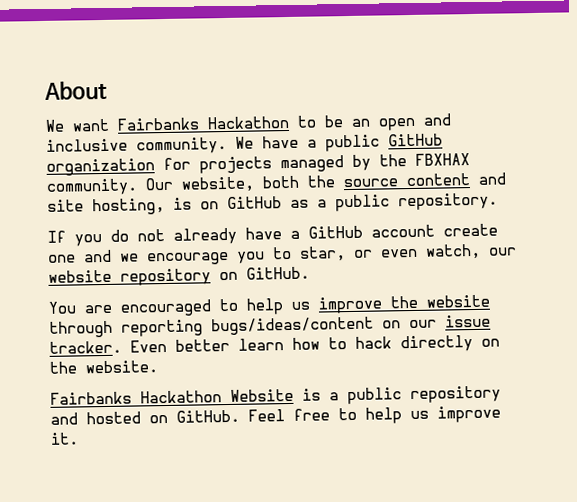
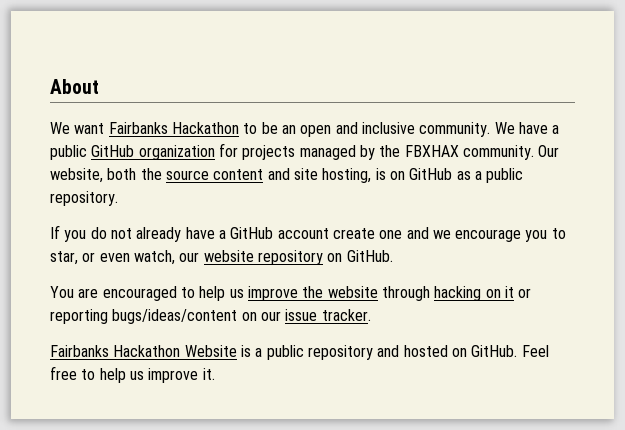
(113, 329) none -> [434,286,532,301] hacking on it or
[130,335,500,353] [49,360,158,374] Even better learn how to hack directly on the website. -> (371, 315) none

